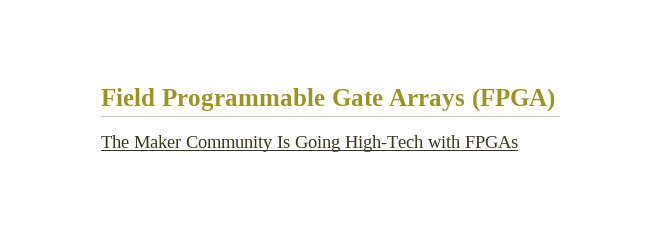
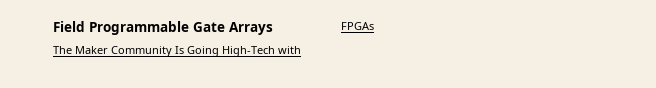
[472,88,555,112] (FPGA) -> (273, 28) none

